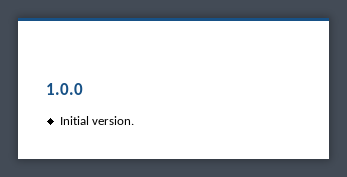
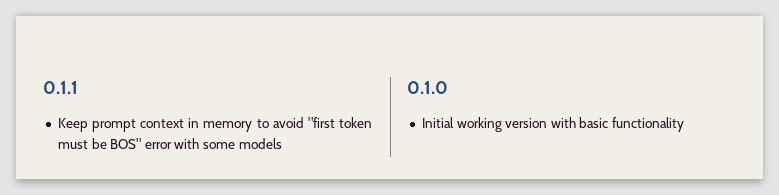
[46,83,83,95] [59,116,135,125] 1.0.0 // Initial version. -> [43,81,78,94] [57,117,372,132] [57,138,282,149] [407,81,448,94] [421,117,685,132] 0.1.1 // Keep prompt context in memory to avoid "first token must be BOS" error with some models // 0.1.0 // Initial working version with basic functionality

